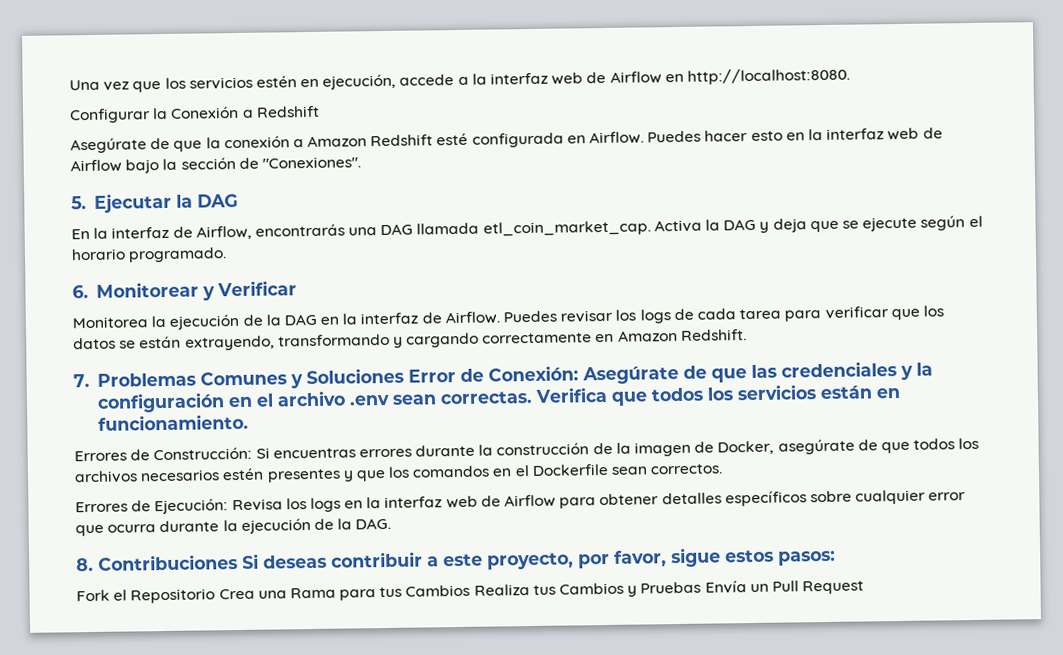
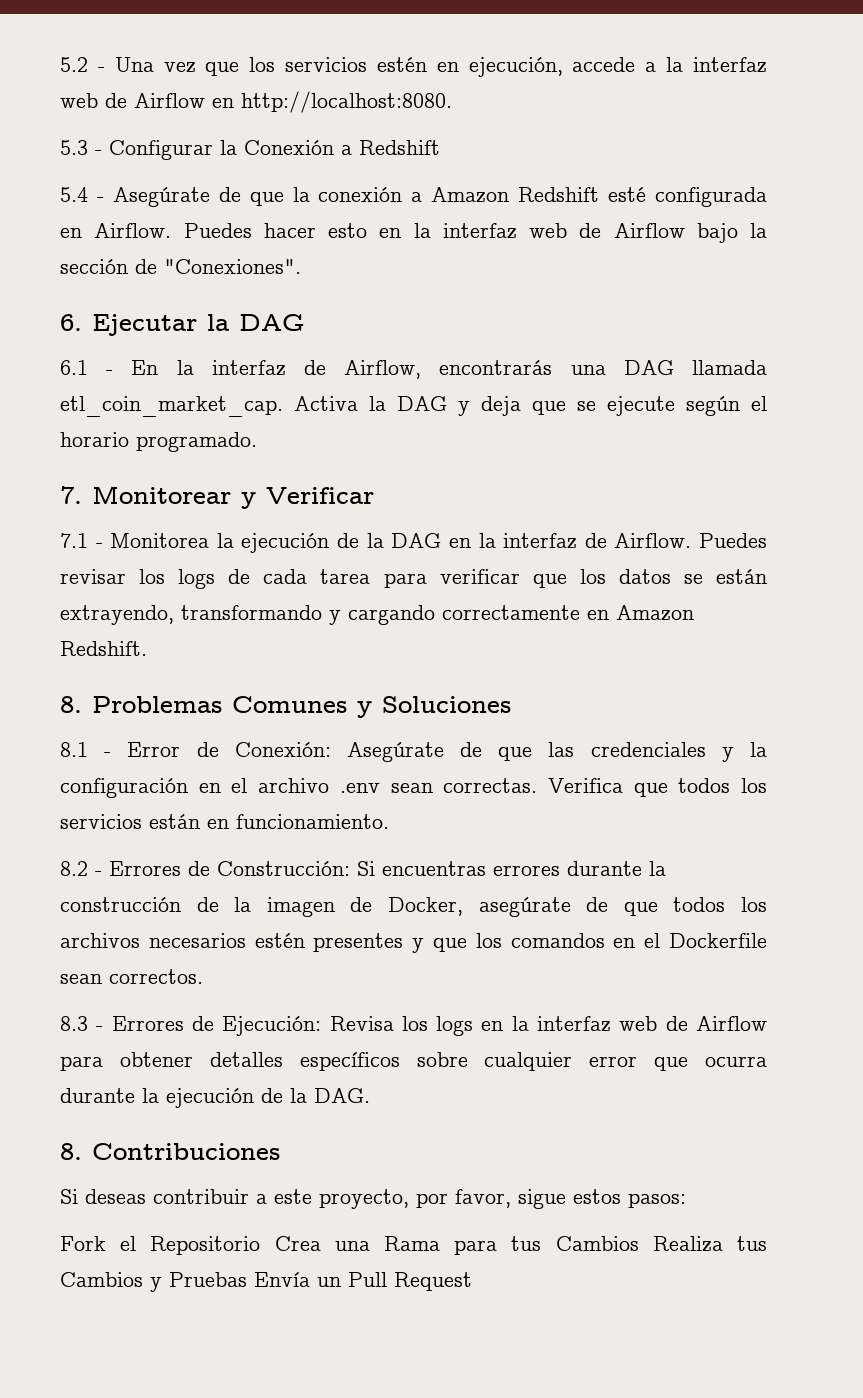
(69, 85) none -> [60,57,105,72] 5.2 -
(850, 76) none -> [60,140,102,155] 5.3 -
(320, 111) none -> [60,187,104,202] 5.4 -
[71,196,87,210] 5. -> [60,314,82,331] 6.
(239, 200) none -> [60,360,114,375] 6.1 -
[72,285,89,299] 6. -> [60,486,82,504] 7.
(297, 288) none -> [60,533,103,548] 7.1 -
[73,374,90,388] 7. -> [60,696,82,713] 8.
(404, 376) none -> [60,742,112,757] // 8.1 -
(249, 422) none -> [60,861,102,876] 8.2 -
(724, 469) none -> [60,1016,104,1031] 8.3 -
(238, 562) none -> (280, 1151) //

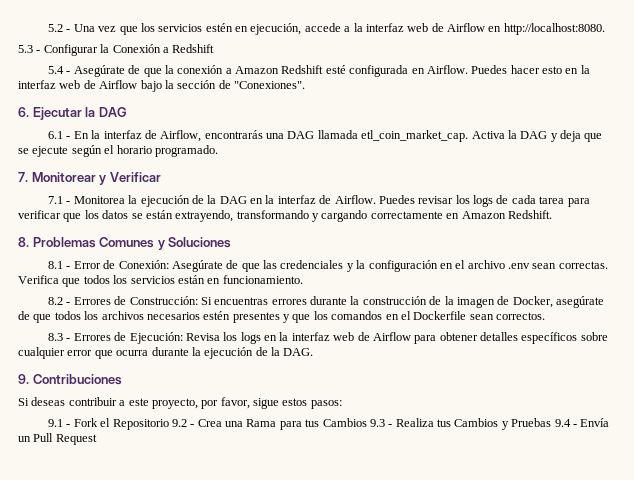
[60,1143,82,1160] 8. -> [18,374,29,384] 9.
(686, 1200) none -> [48,419,71,427] 9.1 -
(261, 1245) none -> [171,419,195,427] 9.2 -
(639, 1243) none -> [369,419,393,427] 9.3 -
(247, 1279) none -> [554,419,577,427] 9.4 -

